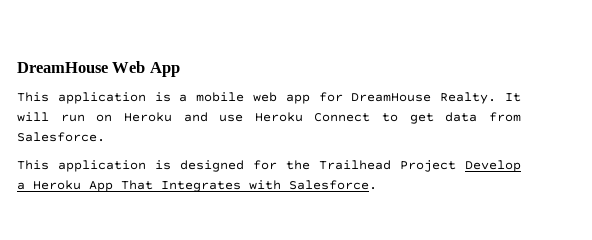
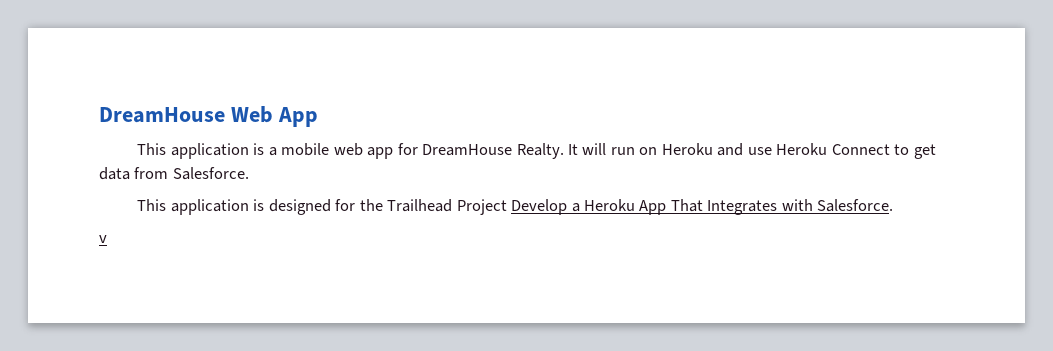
(377, 185) none -> [99,235,107,243] // v

